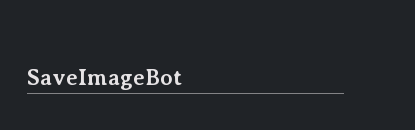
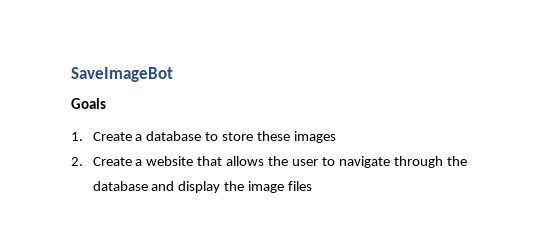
(182, 79) none -> [71,98,106,109] [71,131,337,143] [71,156,467,168] [92,181,313,193] // Goals // 1. Create a database to store these images // 2. Create a website that allows the user to navigate through the database and display the image files

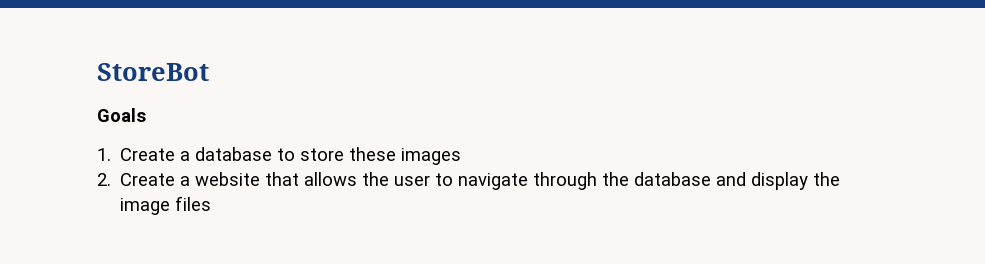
[71,67,173,82] SaveImageBot -> [97,63,209,81] StoreBot

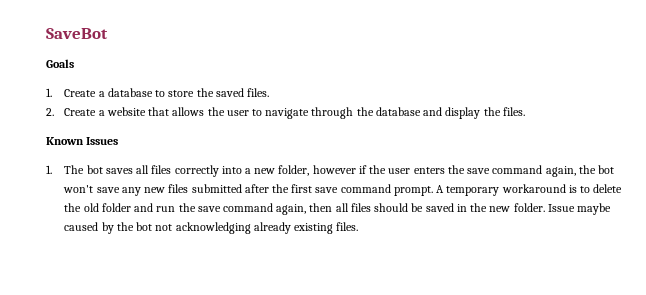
[97,63,209,81] StoreBot -> [46,28,108,39] SaveBot
[349,147,462,165] these images -> [196,88,269,97] the saved files.
[120,196,212,215] image files -> [502,107,525,116] [46,137,119,145] [46,165,615,177] [63,184,623,196] [64,203,612,215] [64,222,359,234] files. // Known Issues // 1. The bot saves all files correctly into a new folder, however if the user enters the save command again, the bot won't save any new files submitted after the first save command prompt. A temporary workaround is to delete the old folder and run the save command again, then all files should be saved in the new folder. Issue maybe caused by the bot not acknowledging already existing files.

